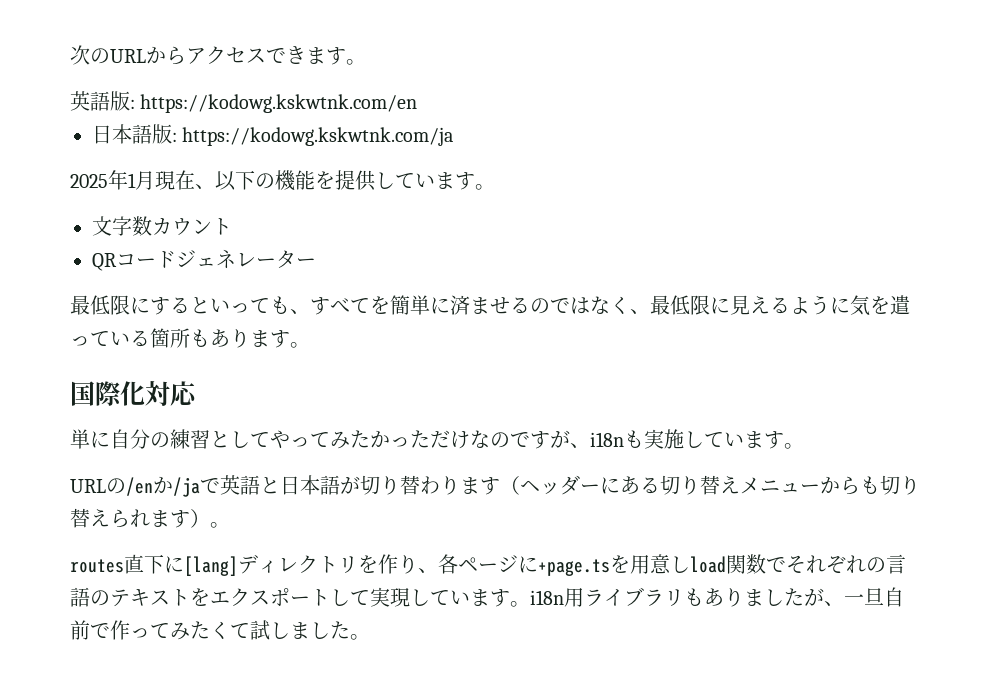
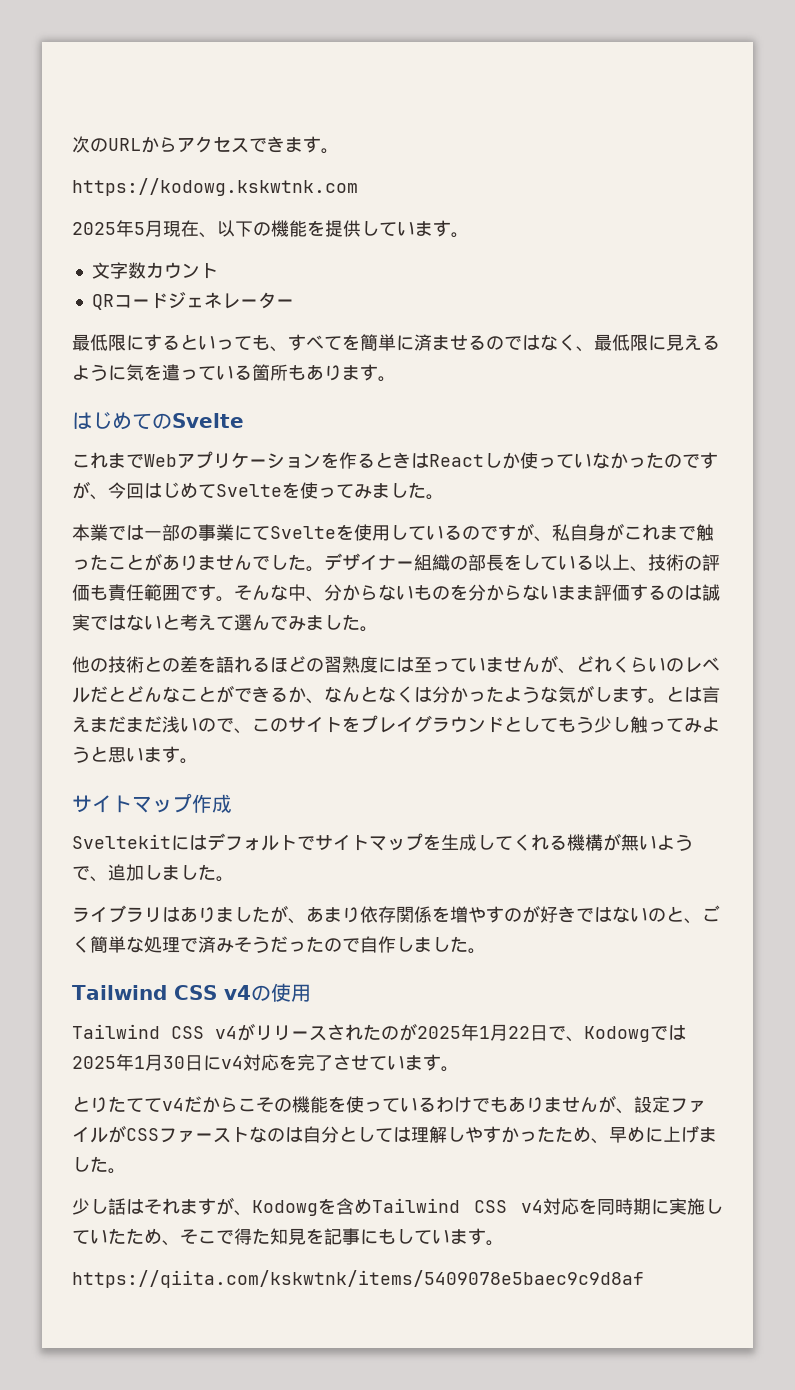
[70,91,418,113] [92,124,454,146] [70,170,136,190] 英語版: https://kodowg.kskwtnk.com/en // 日本語版: https://kodowg.kskwtnk.com/ja // 2025年1 -> [72,178,358,196] [72,220,145,237] https://kodowg.kskwtnk.com // 2025年5
[70,381,198,406] [70,429,804,449] [70,475,920,497] [70,508,230,528] [70,554,906,576] [70,587,904,607] [70,620,370,640] 国際化対応 // 単に自分の練習としてやってみたかっただけなのですが、i18nも実施しています。 // URLの/enか/jaで英語と日本語が切り替わります（ヘッダーにある切り替えメニューからも切り替えられます）。 // routes直下に[lang]ディレクトリを作り、各ページに+page.tsを用意しload関数でそれぞれの言語のテキストをエクスポートして実現しています。i18n用ライブラリもありましたが、一旦自前で作ってみたくて試しました。 -> [72,412,244,430] [72,451,718,469] [72,481,444,500] [72,523,714,542] [72,553,720,572] [72,584,720,602] [72,614,378,632] [72,655,720,674] [72,685,720,704] [72,715,720,734] [72,746,198,764] [72,793,232,813] [72,833,693,851] [72,864,234,882] [72,905,720,924] [72,936,486,954] [72,983,311,1002] [72,1023,686,1042] [72,1054,459,1072] [72,1095,706,1114] [72,1125,717,1144] [72,1156,126,1174] [72,1197,723,1216] [72,1228,504,1246] [72,1270,644,1288] はじめてのSvelte // これまでWebアプリケーションを作るときはReactしか使っていなかったのですが、今回はじめてSvelteを使ってみました。 // 本業では一部の事業にてSvelteを使用しているのですが、私自身がこれまで触ったことがありませんでした。デザイナー組織の部長をしている以上、技術の評価も責任範囲です。そんな中、分からないものを分からないまま評価するのは誠実ではないと考えて選んでみました。 // 他の技術との差を語れるほどの習熟度には至っていませんが、どれくらいのレベルだとどんなことができるか、なんとなくは分かったような気がします。とは言えまだまだ浅いので、このサイトをプレイグラウンドとしてもう少し触ってみようと思います。 // サイトマップ作成 // Sveltekitにはデフォルトでサイトマップを生成してくれる機構が無いようで、追加しました。 // ライブラリはありましたが、あまり依存関係を増やすのが好きではないのと、ごく簡単な処理で済みそうだったので自作しました。 // Tailwind CSS v4の使用 // Tailwind CSS v4がリリースされたのが2025年1月22日で、Kodowgでは2025年1月30日にv4対応を完了させています。 // とりたててv4だからこその機能を使っているわけでもありませんが、設定ファイルがCSSファーストなのは自分としては理解しやすかったため、早めに上げました。 // 少し話はそれますが、Kodowgを含めTailwind CSS v4対応を同時期に実施していたため、そこで得た知見を記事にもしています。 // https://qiita.com/kskwtnk/items/5409078e5baec9c9d8af

